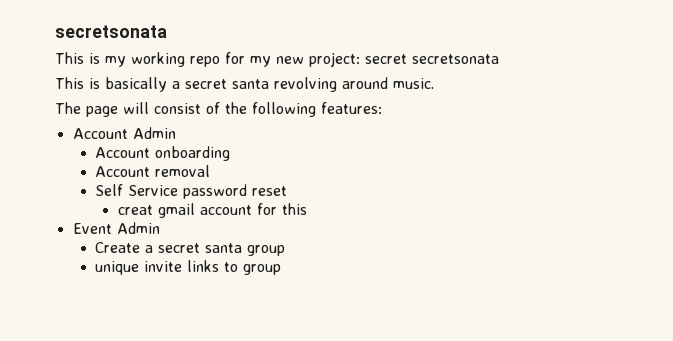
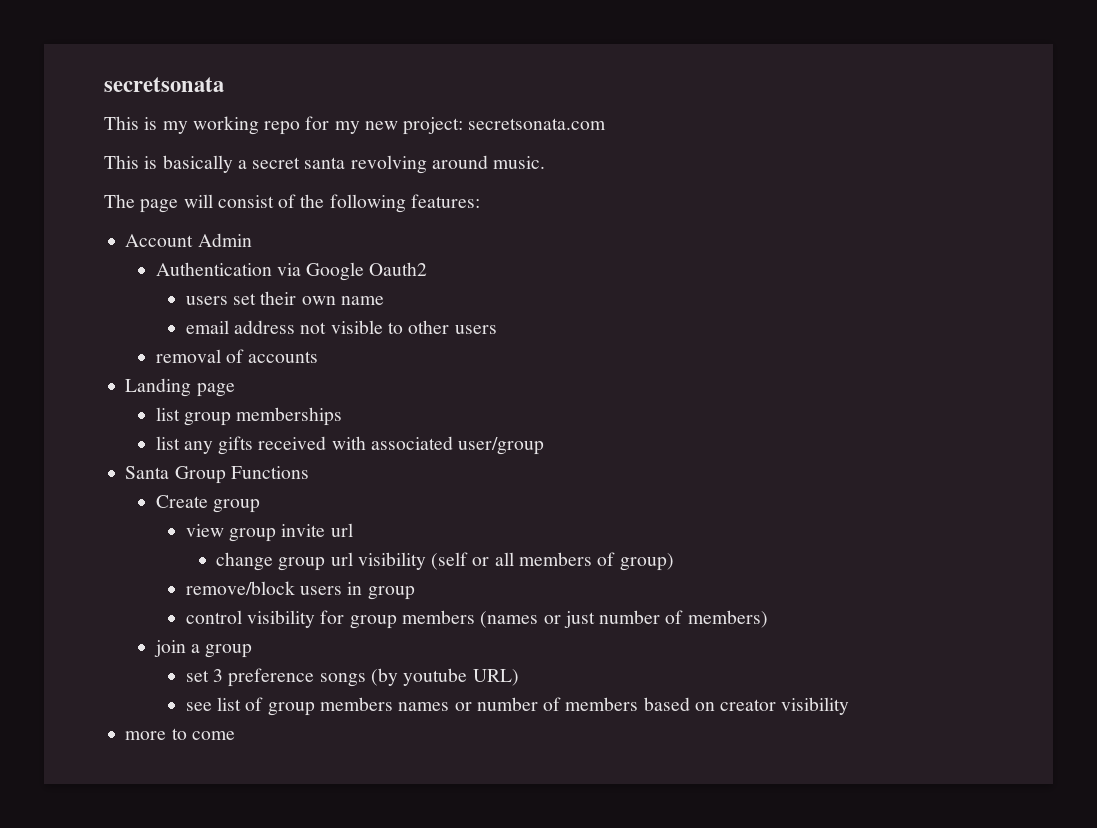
[365,54,499,64] secret secretsonata -> [468,118,607,130] secretsonata.com
[95,146,231,161] [95,165,211,177] [95,184,288,199] [117,203,307,218] [72,222,160,234] [95,242,286,256] [95,260,282,275] Account onboarding // Account removal // Self Service password reset // creat gmail account for this // Event Admin // Create a secret santa group // unique invite links to group -> [155,262,428,281] [185,291,384,305] [185,320,497,334] [155,349,319,363] [125,378,235,397] [155,407,343,426] [155,436,545,455] [125,466,309,484] [155,495,260,513] [185,523,353,542] [216,552,674,571] [185,581,415,600] [185,610,768,629] [153,640,253,658] [185,668,519,687] [185,697,850,716] [125,728,235,740] Authentication via Google Oauth2 // users set their own name // email address not visible to other users // removal of accounts // Landing page // list group memberships // list any gifts received with associated user/group // Santa Group Functions // Create group // view group invite url // change group url visibility (self or all members of group) // remove/block users in group // control visibility for group members (names or just number of members) // join a group // set 3 preference songs (by youtube URL) // see list of group members names or number of members based on creator visibility // more to come

